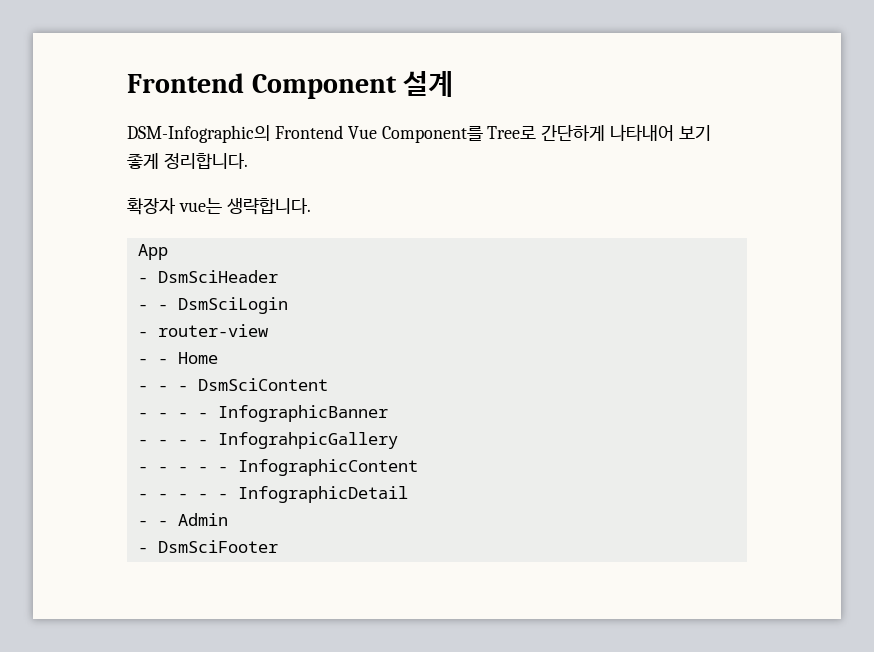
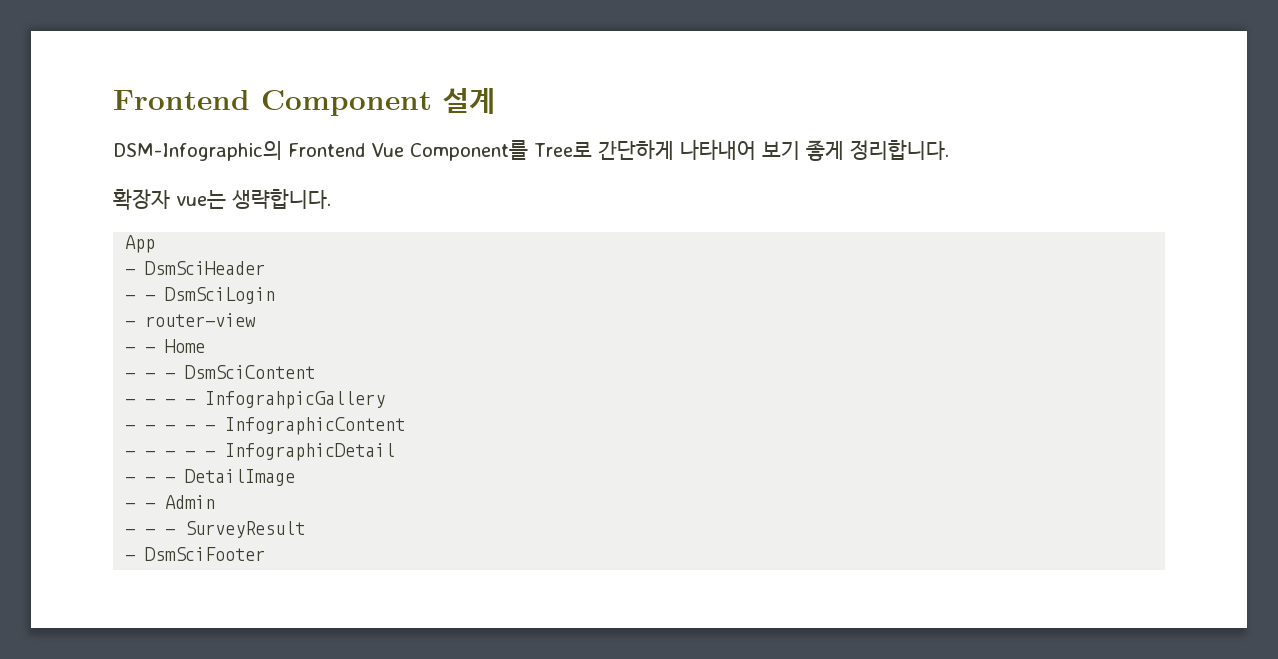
[137,405,388,422] // - - - - InfographicBanner -> (316, 372) none
(408, 494) none -> [125,469,296,486] // - - - DetailImage
(228, 519) none -> [125,521,306,538] // - - - SurveyResult

